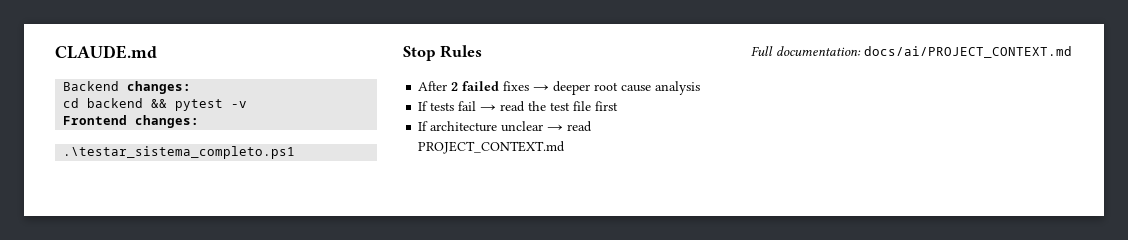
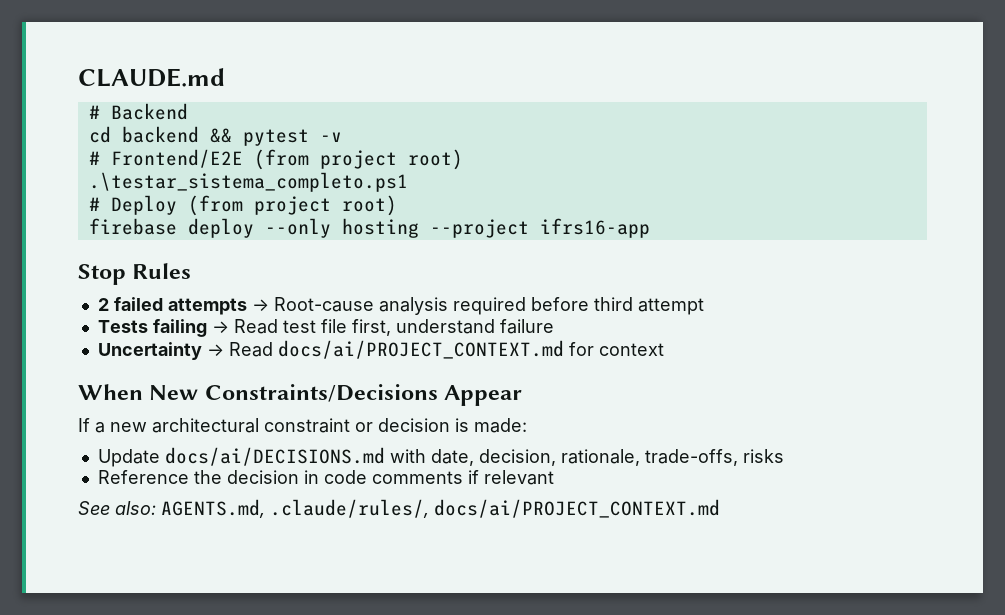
(157, 52) none -> [88,105,100,119] #
[127,81,192,94] changes: -> (188, 111) none
[63,115,200,128] [63,146,296,159] Frontend changes: // .\testar_sistema_completo.ps1 -> [88,149,463,170] [88,172,408,192] [88,195,397,216] [88,218,650,238] # Frontend/E2E (from project root) // .\testar_sistema_completo.ps1 // # Deploy (from project root) // firebase deploy --only hosting --project ifrs16-app
[418,81,448,91] After -> (192, 271) none
[503,81,701,95] [418,101,619,112] [418,121,593,132] [418,141,566,154] [751,46,861,56] fixes → deeper root cause analysis // If tests fail → read the test file first // If architecture unclear → read PROJECT_CONTEXT.md // Full documentation: -> [167,297,704,315] [97,319,554,337] [97,340,664,360] [78,384,523,406] [78,418,527,433] [97,447,784,467] [97,470,554,485] [78,499,429,518] attempts → Root-cause analysis required before third attempt // Tests failing → Read test file first, understand failure // Uncertainty → Read docs/ai/PROJECT_CONTEXT.md for context // When New Constraints/Decisions Appear // If a new architectural constraint or decision is made: // Update docs/ai/DECISIONS.md with date, decision, rationale, trade-offs, risks // Reference the decision in code comments if relevant // See also: AGENTS.md, .claude/rules/,

